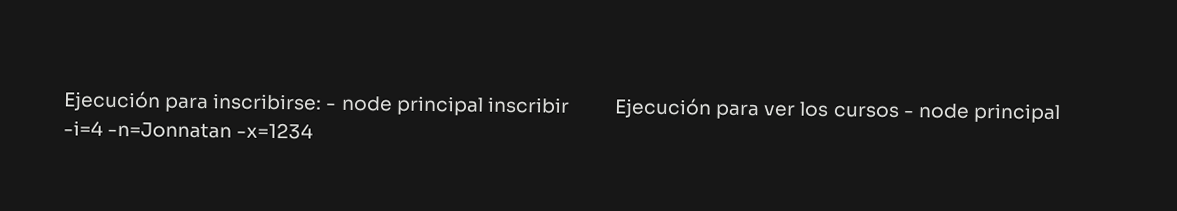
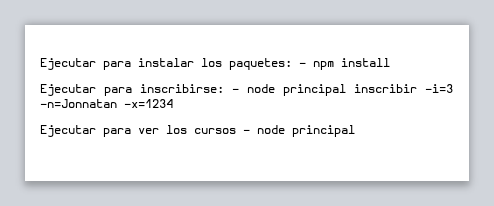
[63,90,161,112] Ejecución -> [40,58,390,70] [40,84,96,96] Ejecutar para instalar los paquetes: - npm install // Ejecutar
[63,120,103,136] -i=4 -> [425,84,453,93] -i=3
[614,97,712,119] Ejecución -> [40,125,96,137] Ejecutar

